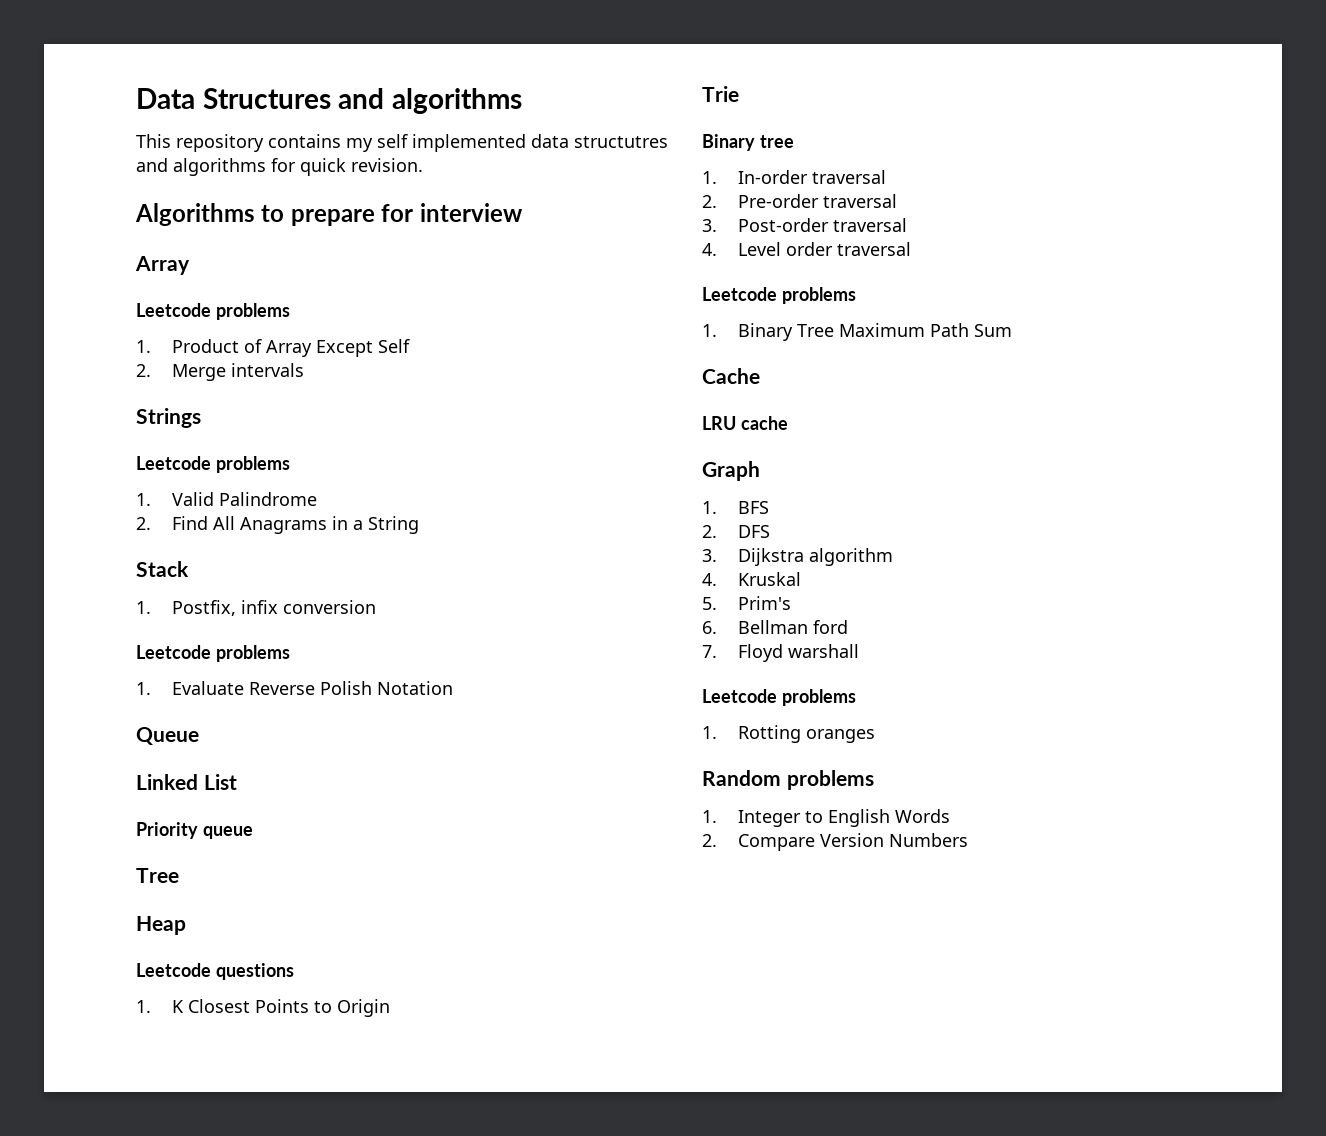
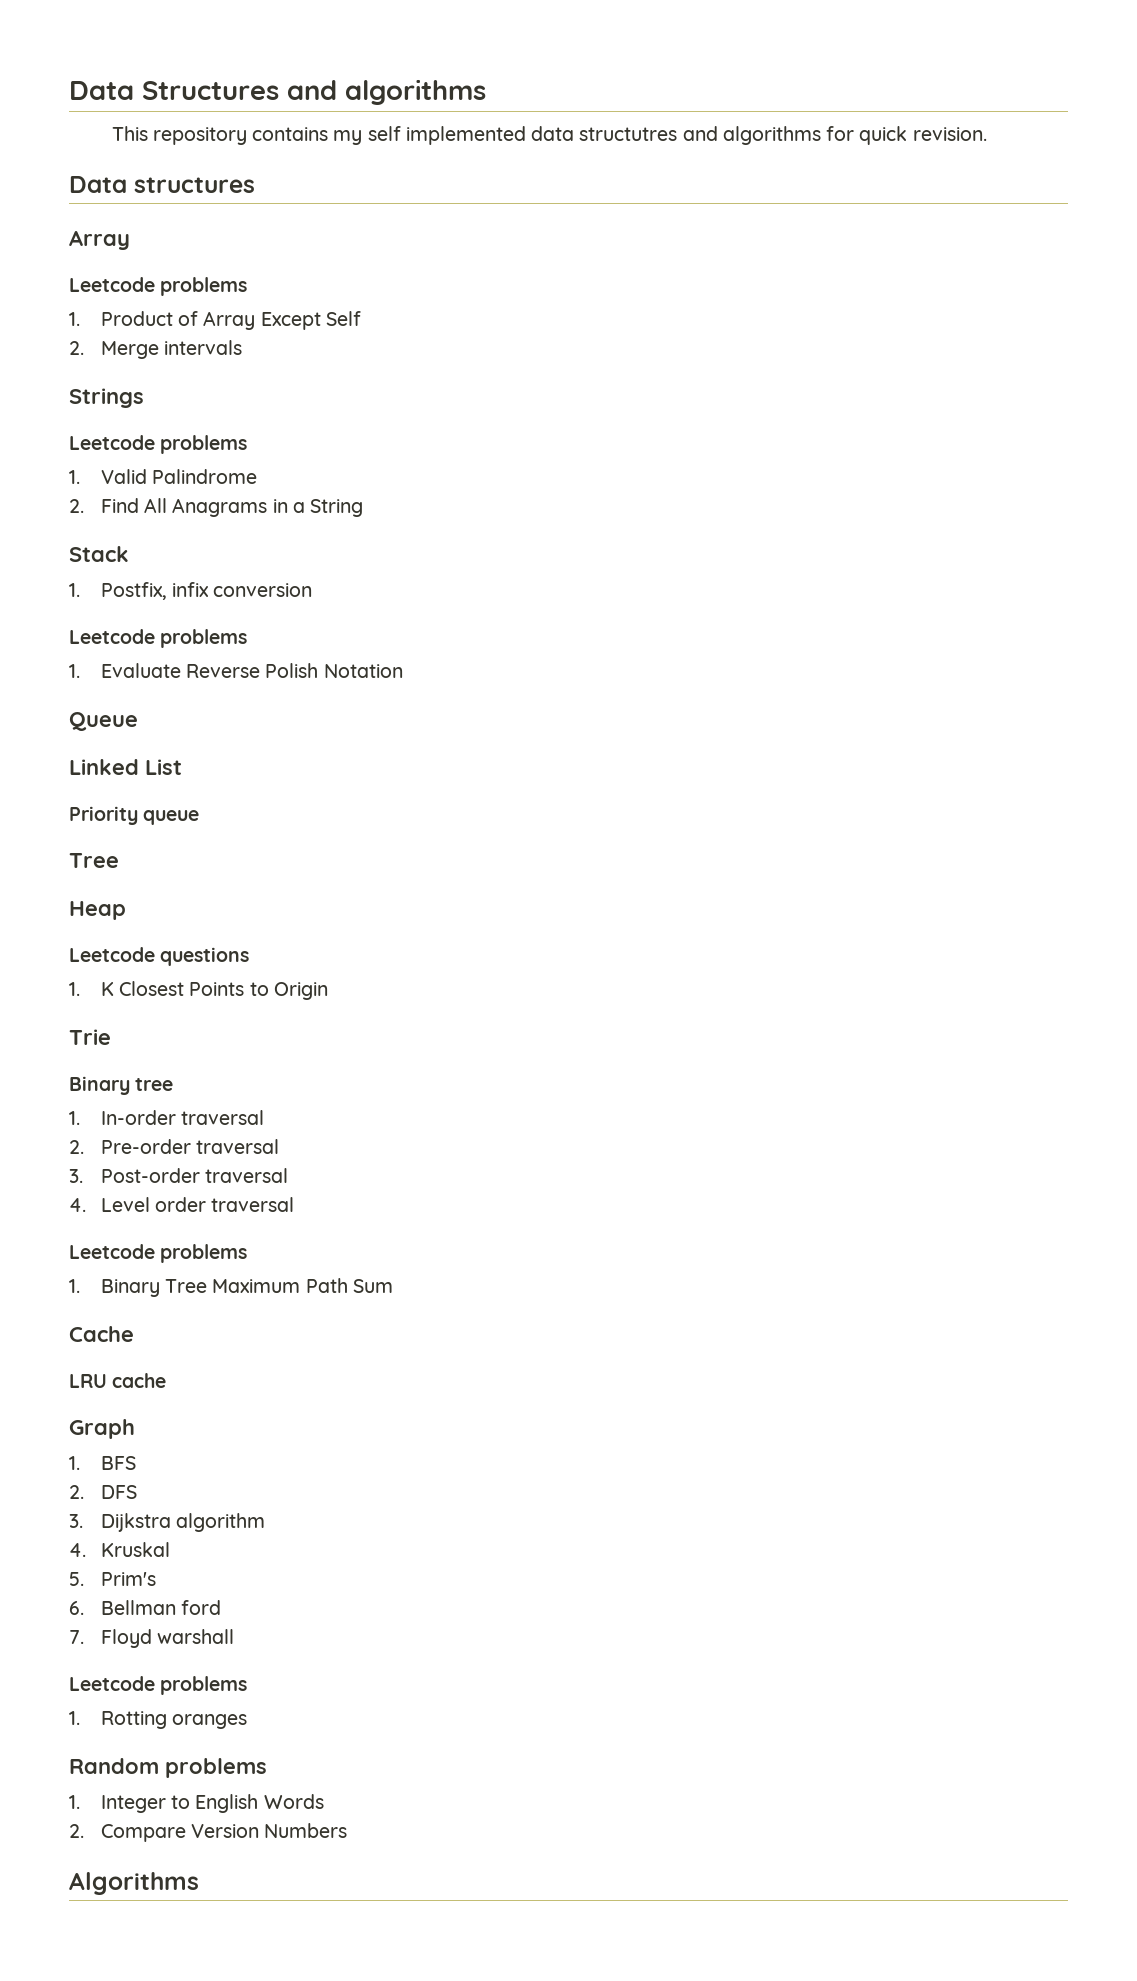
[135,203,523,226] Algorithms to prepare for interview -> [69,176,255,193] Data structures
(968, 840) none -> [69,1872,199,1895] // Algorithms

